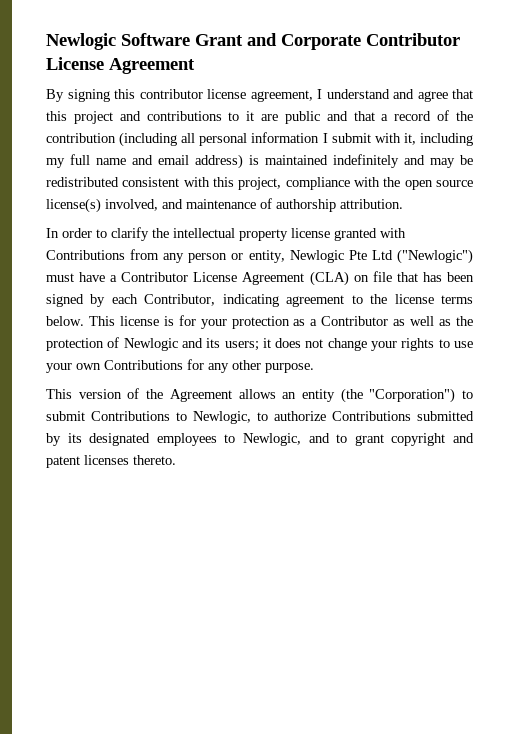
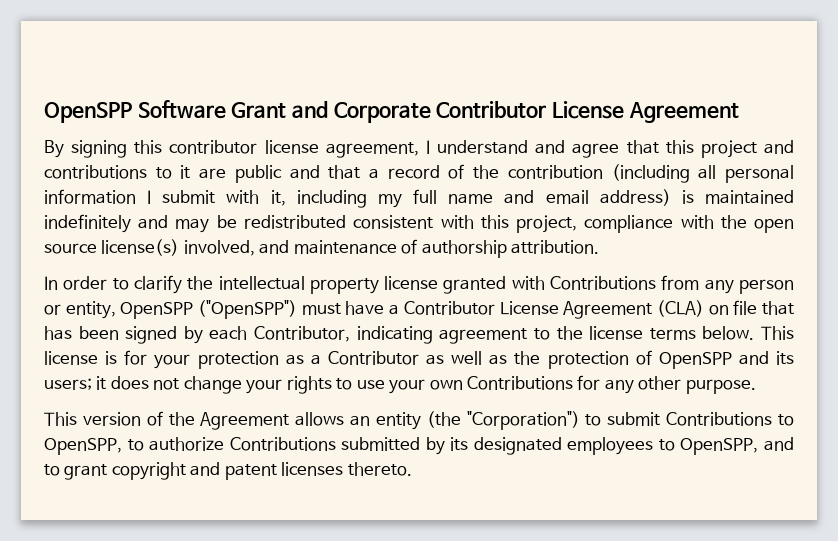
[46,33,116,50] Newlogic -> [44,102,132,123] OpenSPP
[289,249,473,264] Newlogic Pte Ltd ("Newlogic") -> [120,300,298,319] OpenSPP ("OpenSPP")
[123,338,178,351] Newlogic -> [658,352,732,369] OpenSPP
[193,411,251,424] Newlogic, -> [44,438,122,455] OpenSPP,
[243,433,301,446] Newlogic, -> [680,438,759,455] OpenSPP,

